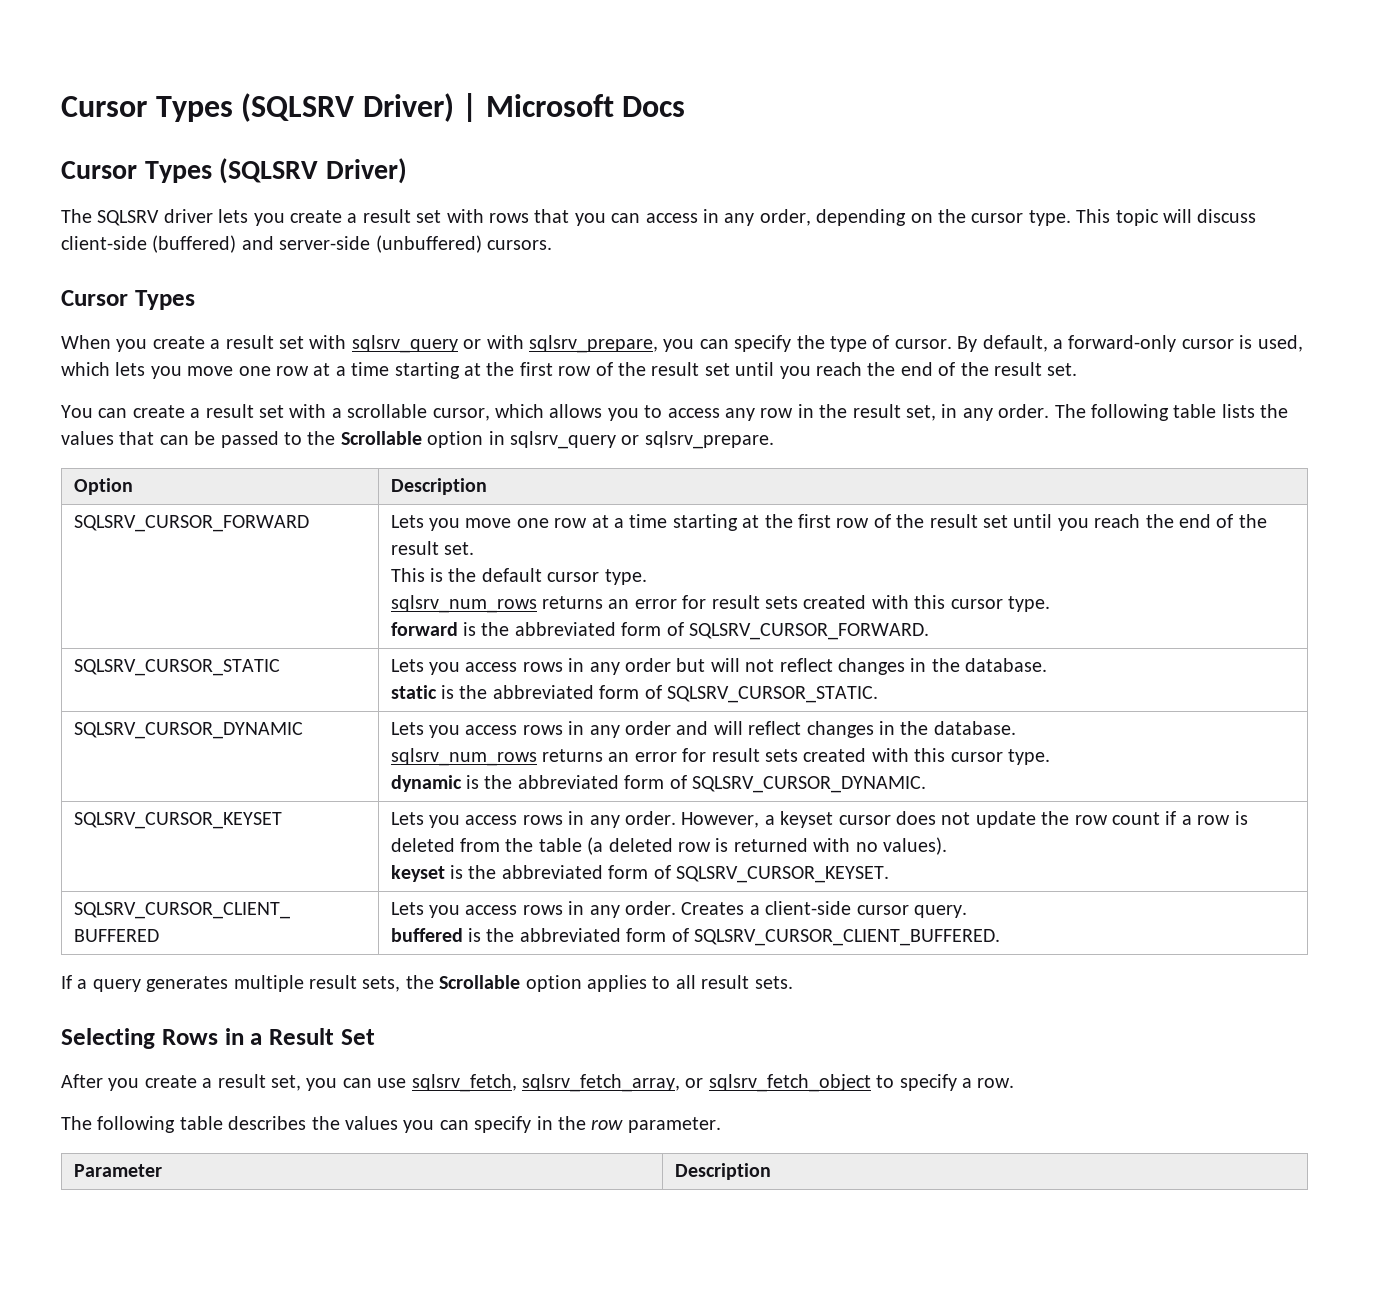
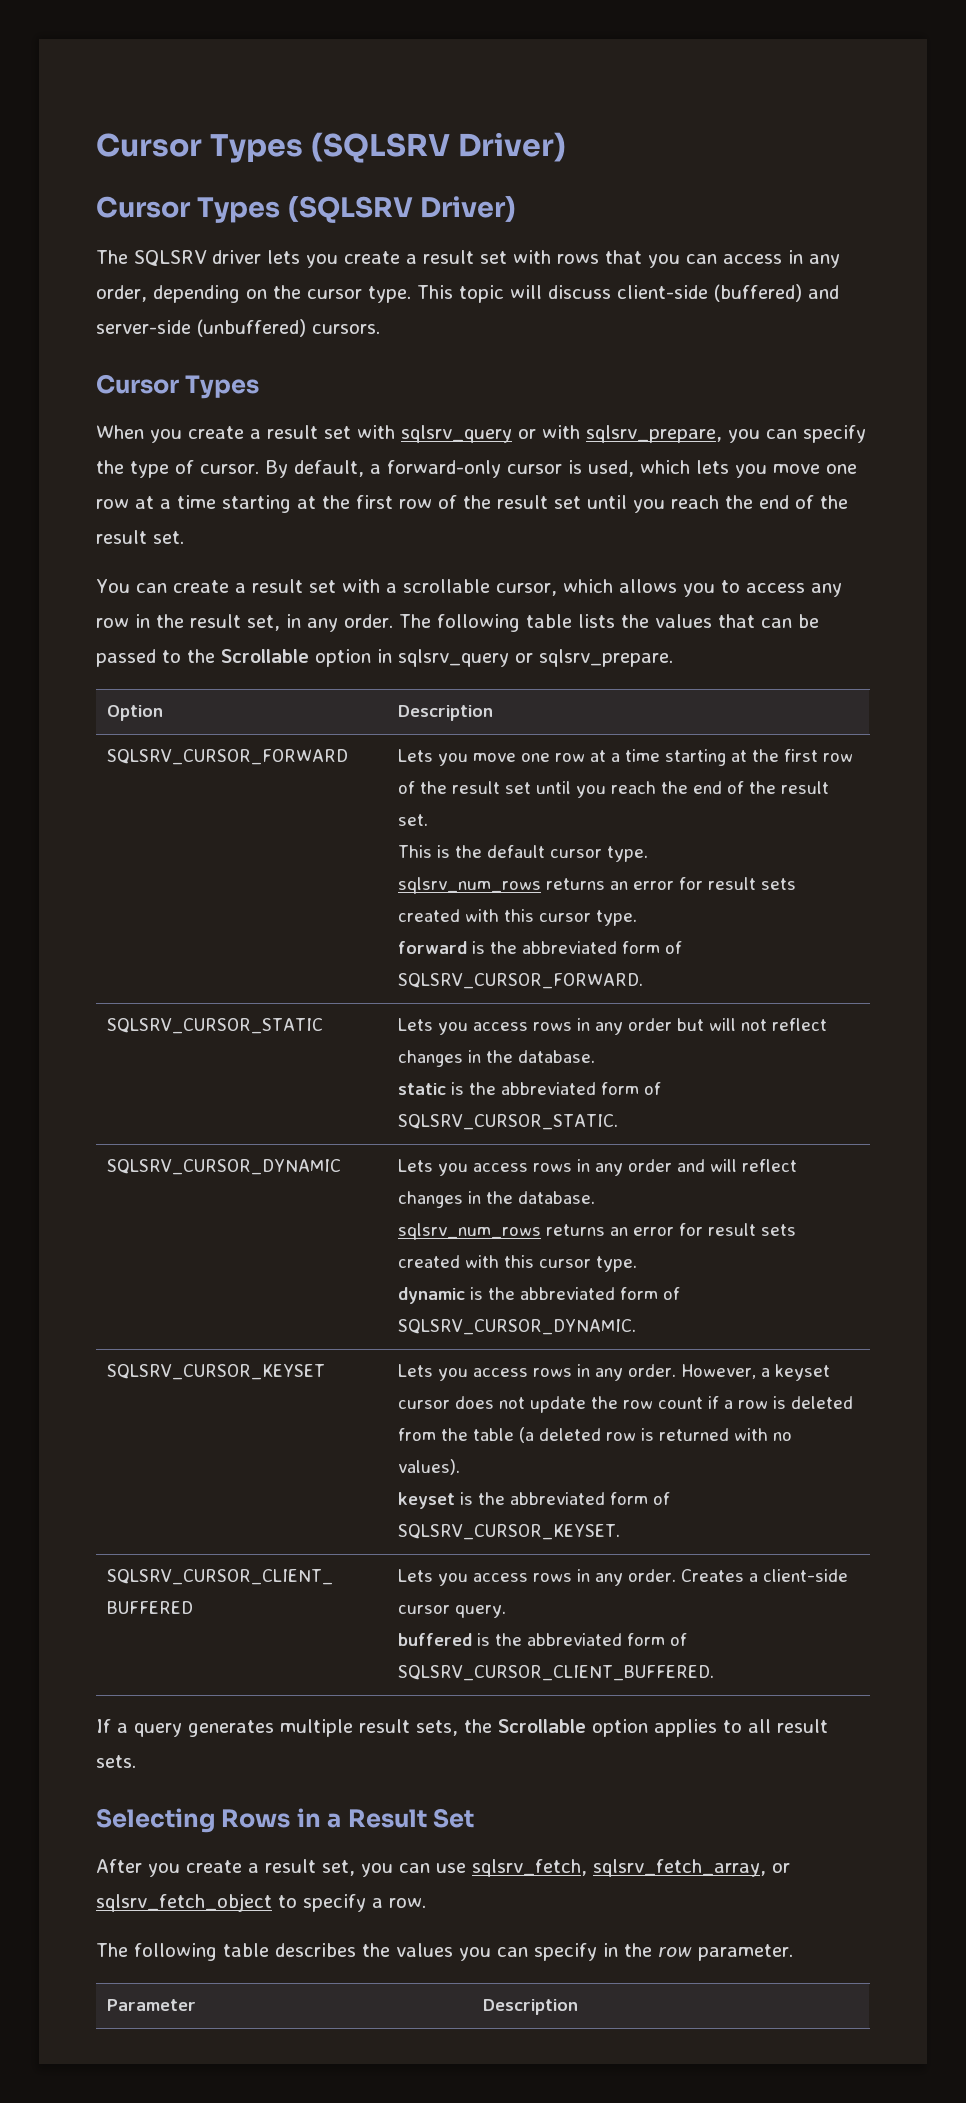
[61,93,686,122] Cursor Types (SQLSRV Driver) | Microsoft Docs -> [96,132,567,163] Cursor Types (SQLSRV Driver)

